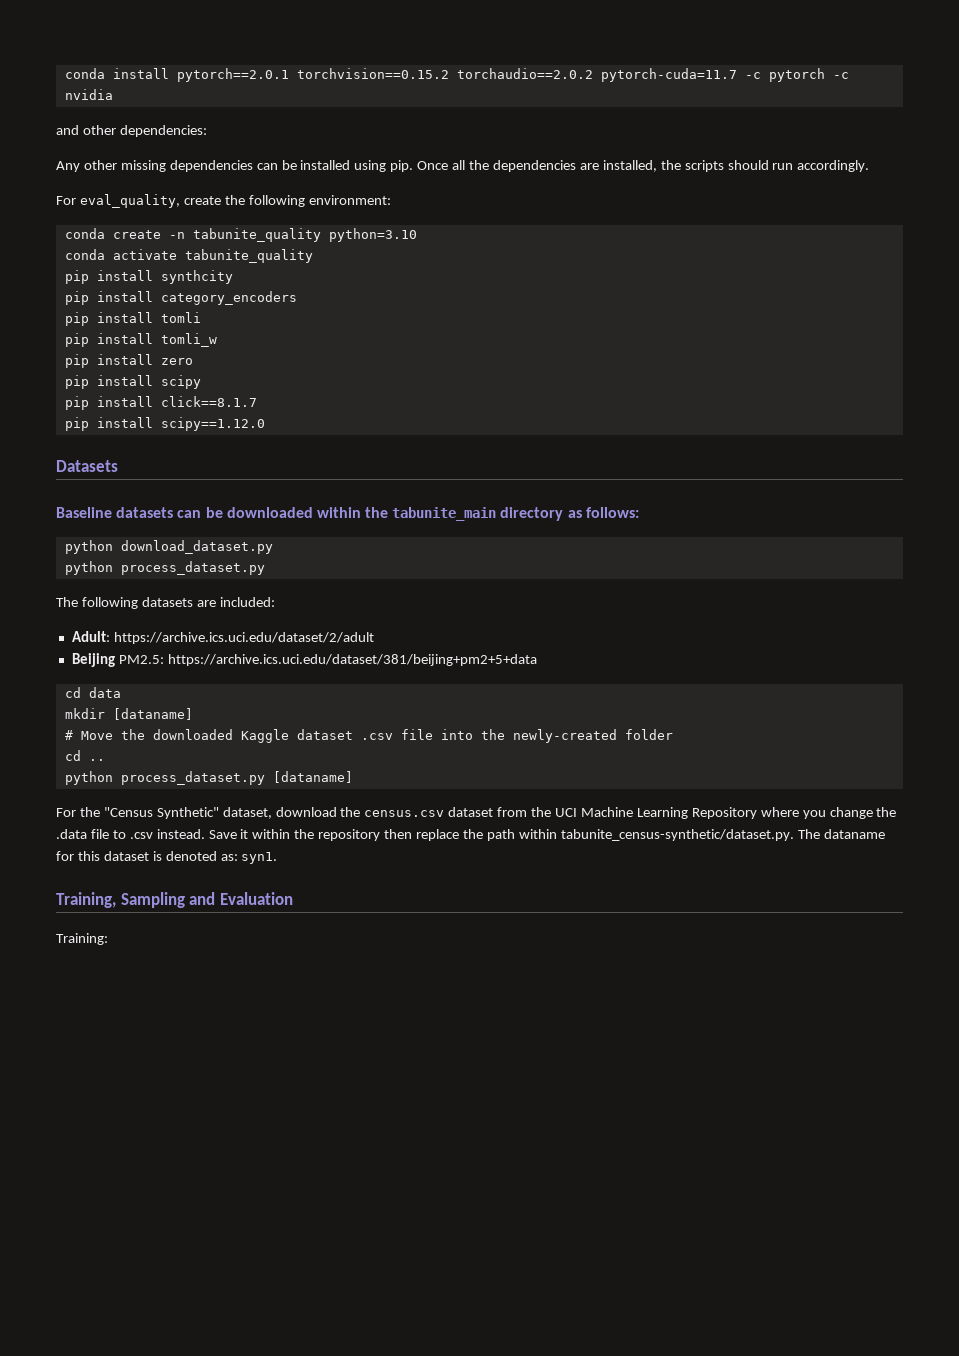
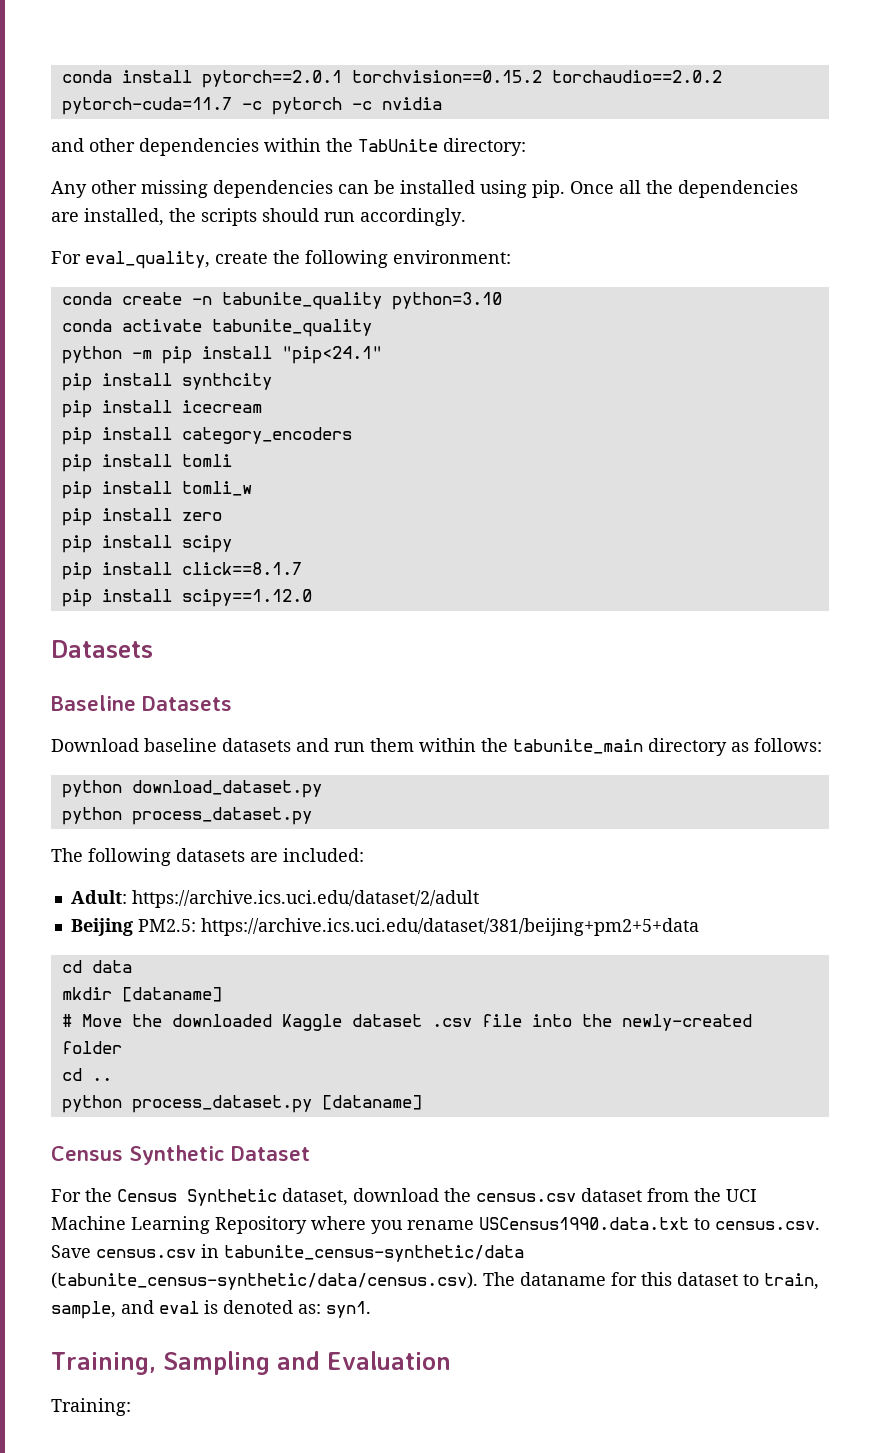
[119,125,207,137] dependencies: -> [139,138,526,156] dependencies within the TabUnite directory:
(313, 256) none -> [61,346,382,364] // python -m pip install "pip<24.1"
(233, 277) none -> [61,400,262,418] // pip install icecream
[116,507,313,518] datasets can be downloaded -> [142,696,232,711] [51,738,414,752] Datasets // Download baseline datasets and run them
(353, 777) none -> [51,1145,310,1165] // Census Synthetic Dataset
[103,807,219,819] "Census Synthetic" -> [117,1189,277,1206] Census Synthetic
[829,807,897,819] [56,829,794,841] change the .data file to .csv instead. Save it within the repository then replace the path within tabunite_census-synthetic/dataset.py. -> [407,1217,820,1230] [51,1244,524,1262] [51,1272,478,1290] rename USCensus1990.data.txt to census.csv. Save census.csv in tabunite_census-synthetic/data (tabunite_census-synthetic/data/census.csv).
(149, 856) none -> [743,1273,819,1290] [51,1300,199,1319] to train, sample, and eval

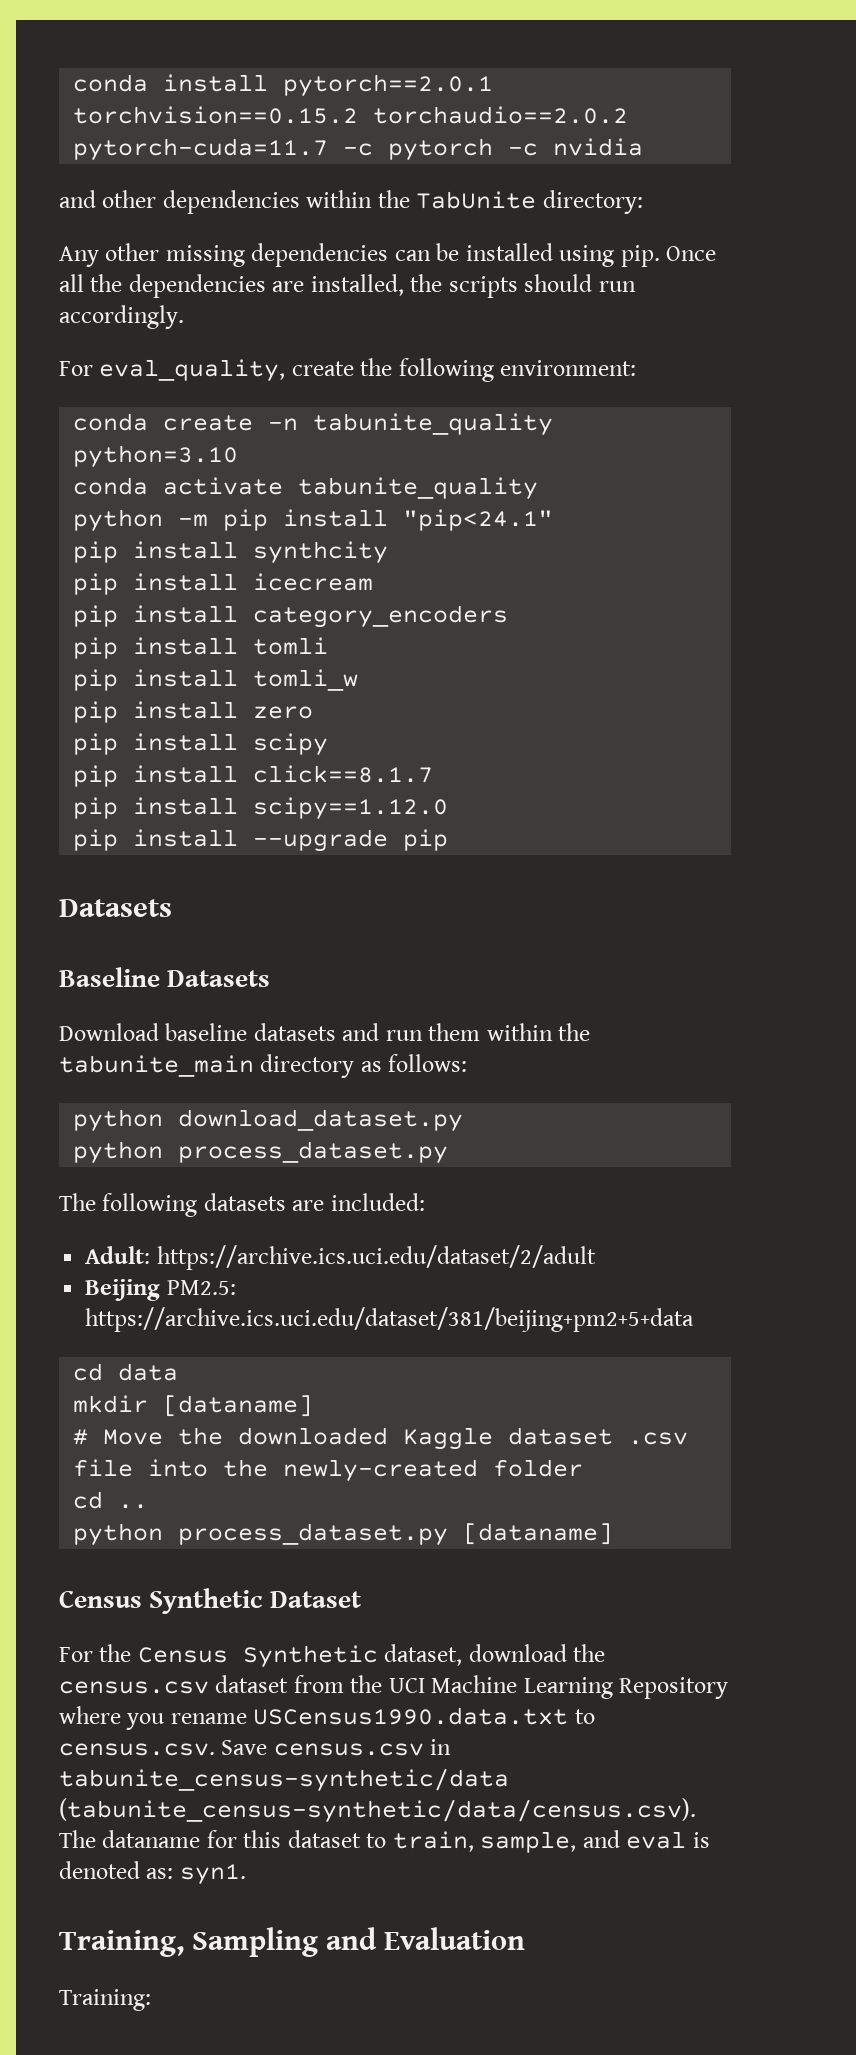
(312, 598) none -> [73,829,449,852] // pip install --upgrade pip

